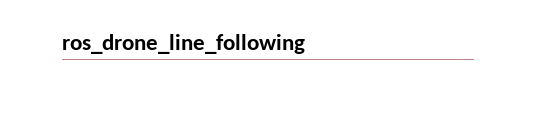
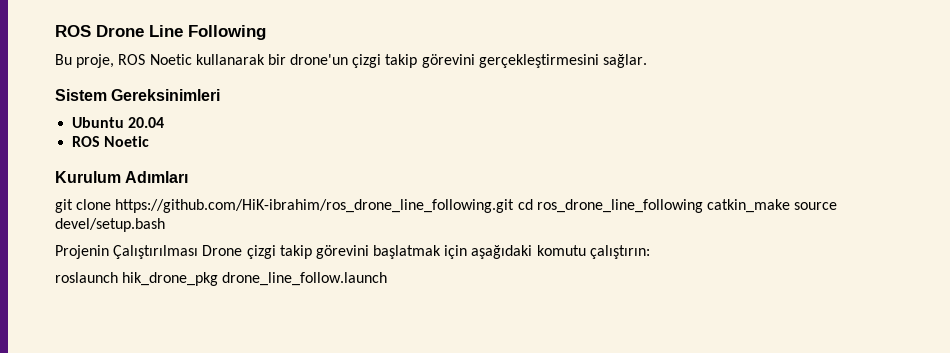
[62,34,305,54] ros_drone_line_following -> [55,25,266,40] [55,54,648,68] [55,89,221,101] [72,117,165,128] [72,136,150,147] [55,171,189,183] [55,199,838,213] [55,218,165,232] [55,245,650,259] [55,272,388,286] ROS Drone Line Following // Bu proje, ROS Noetic kullanarak bir drone'un çizgi takip görevini gerçekleştirmesini sağlar. // Sistem Gereksinimleri // Ubuntu 20.04 // ROS Noetic // Kurulum Adımları // git clone https://github.com/HiK-ibrahim/ros_drone_line_following.git cd ros_drone_line_following catkin_make source devel/setup.bash // Projenin Çalıştırılması Drone çizgi takip görevini başlatmak için aşağıdaki komutu çalıştırın: // roslaunch hik_drone_pkg drone_line_follow.launch

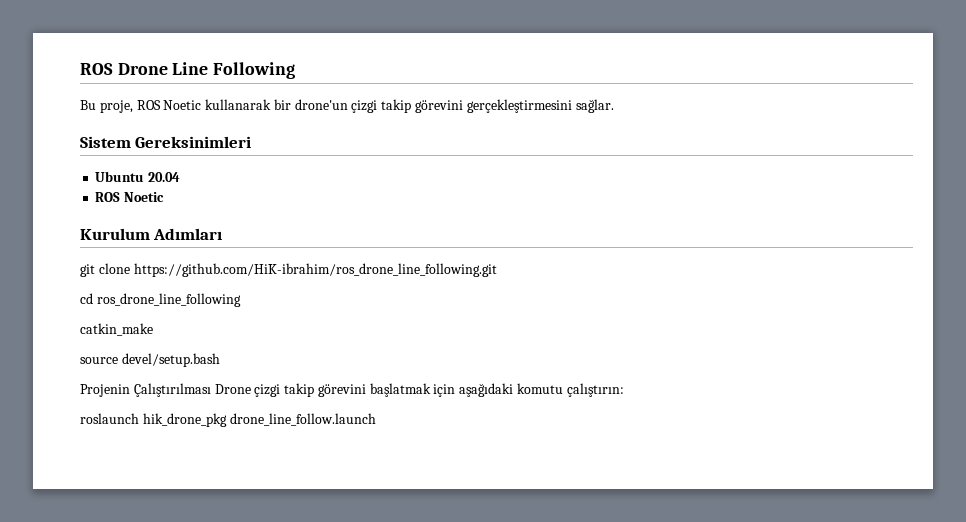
(515, 206) none -> (497, 270) //
(703, 206) none -> (241, 300) //
(790, 206) none -> (153, 329) //

